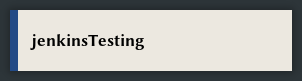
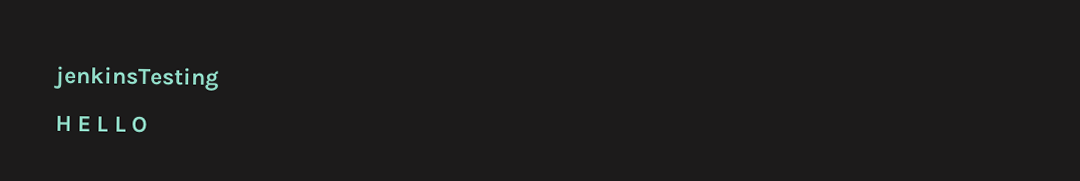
(145, 42) none -> [55,115,148,134] // H E L L O

